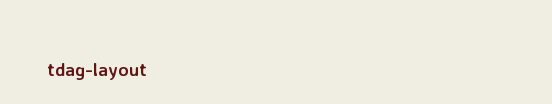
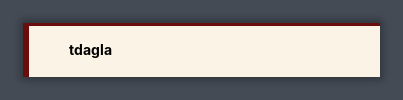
[47,63,147,80] tdag-layout -> [69,44,112,58] tdagla

